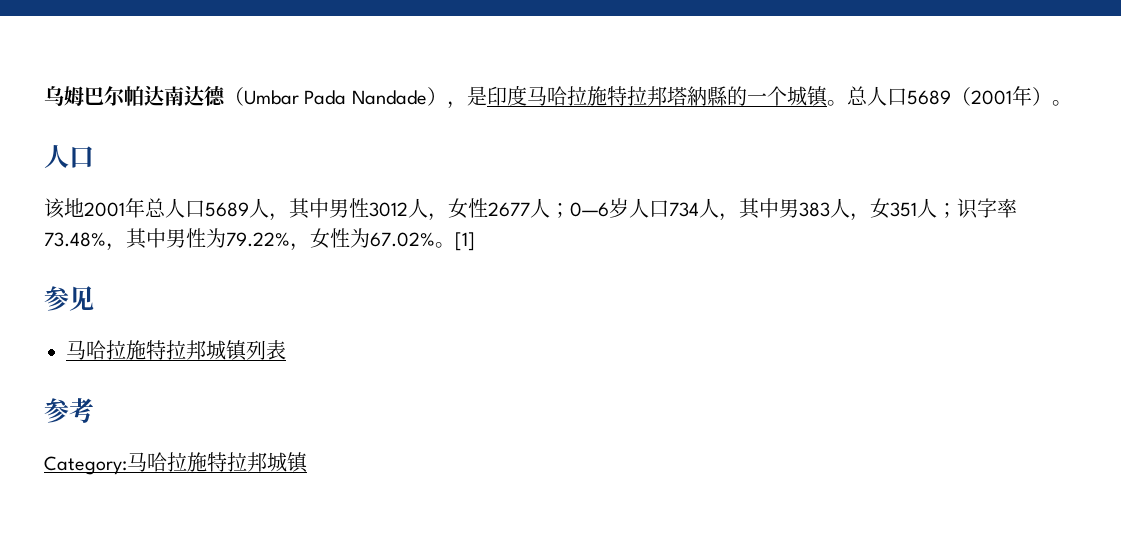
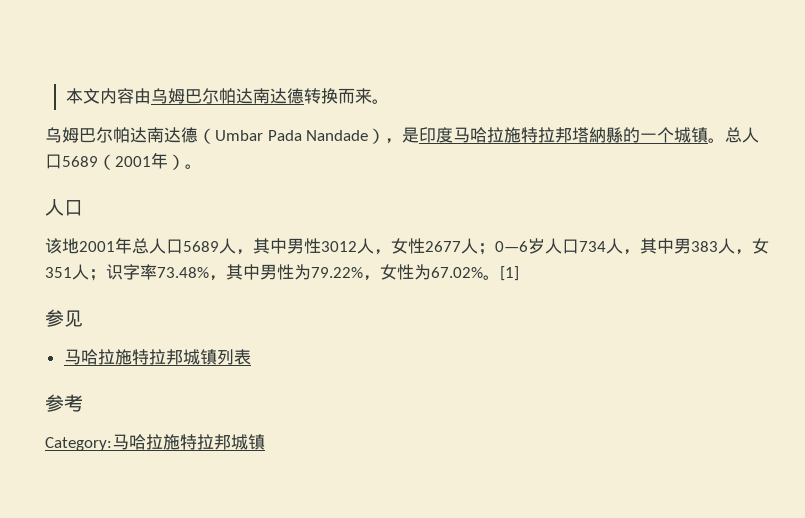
(44, 96) none -> [65,88,389,104] 本文内容由乌姆巴尔帕达南达德转换而来。 //

